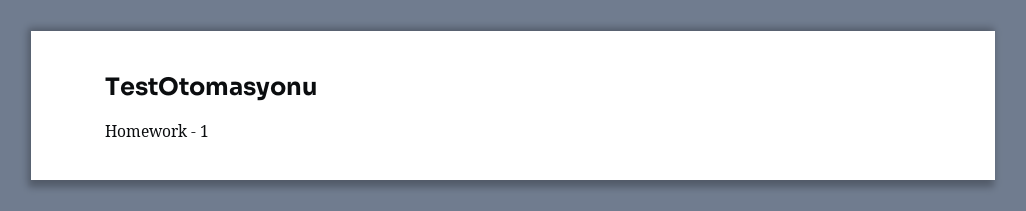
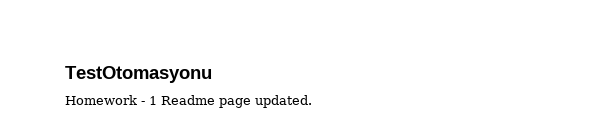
(210, 131) none -> [161,95,312,108] Readme page updated.

